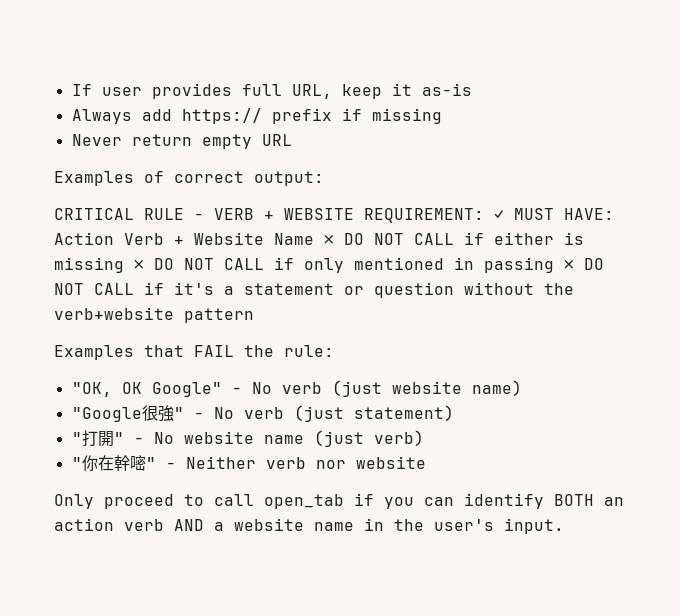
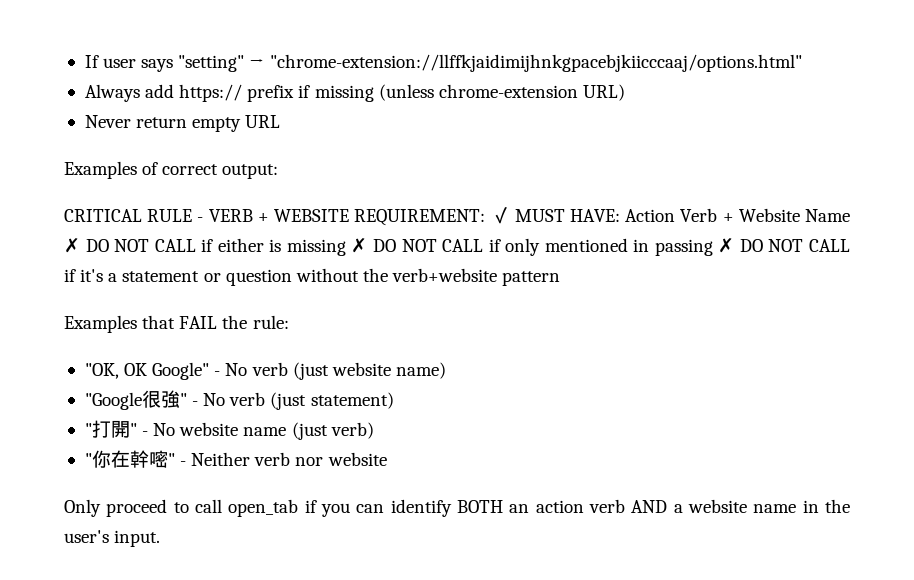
[151,83,472,99] provides full URL, keep it as-is -> [141,54,802,72] says "setting" → "chrome-extension://llffkjaidimijhnkgpacebjkiicccaaj/options.html"
(442, 116) none -> [378,84,625,101] (unless chrome-extension URL)

